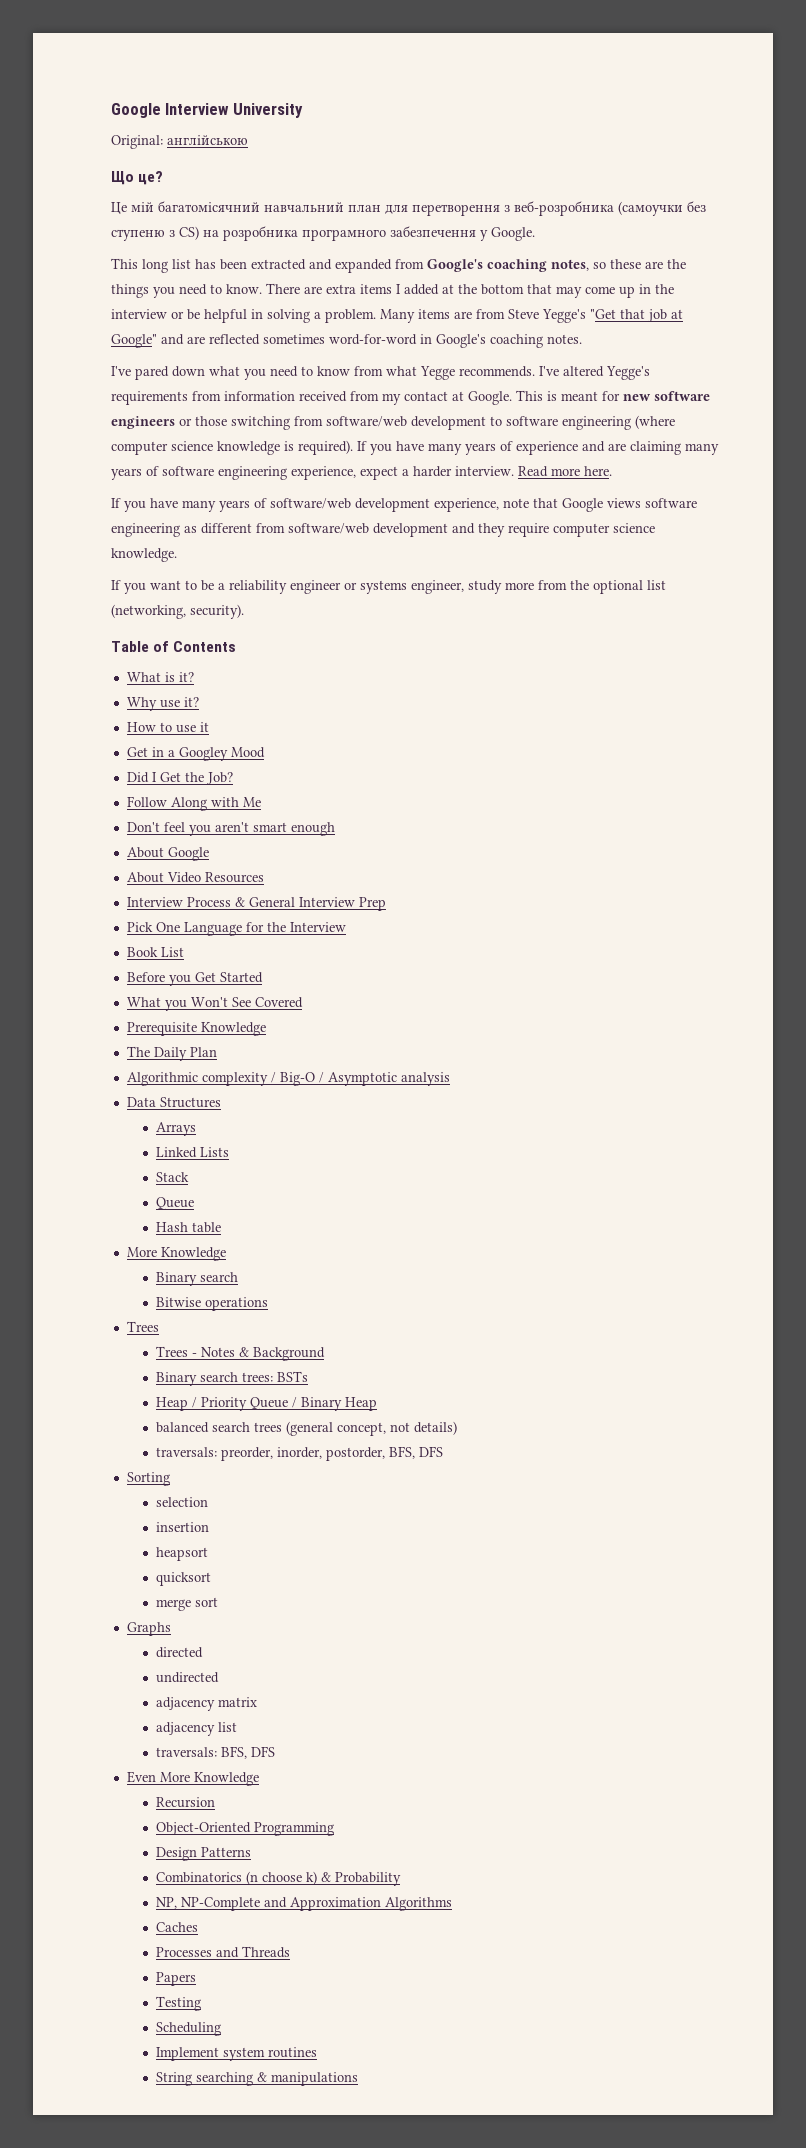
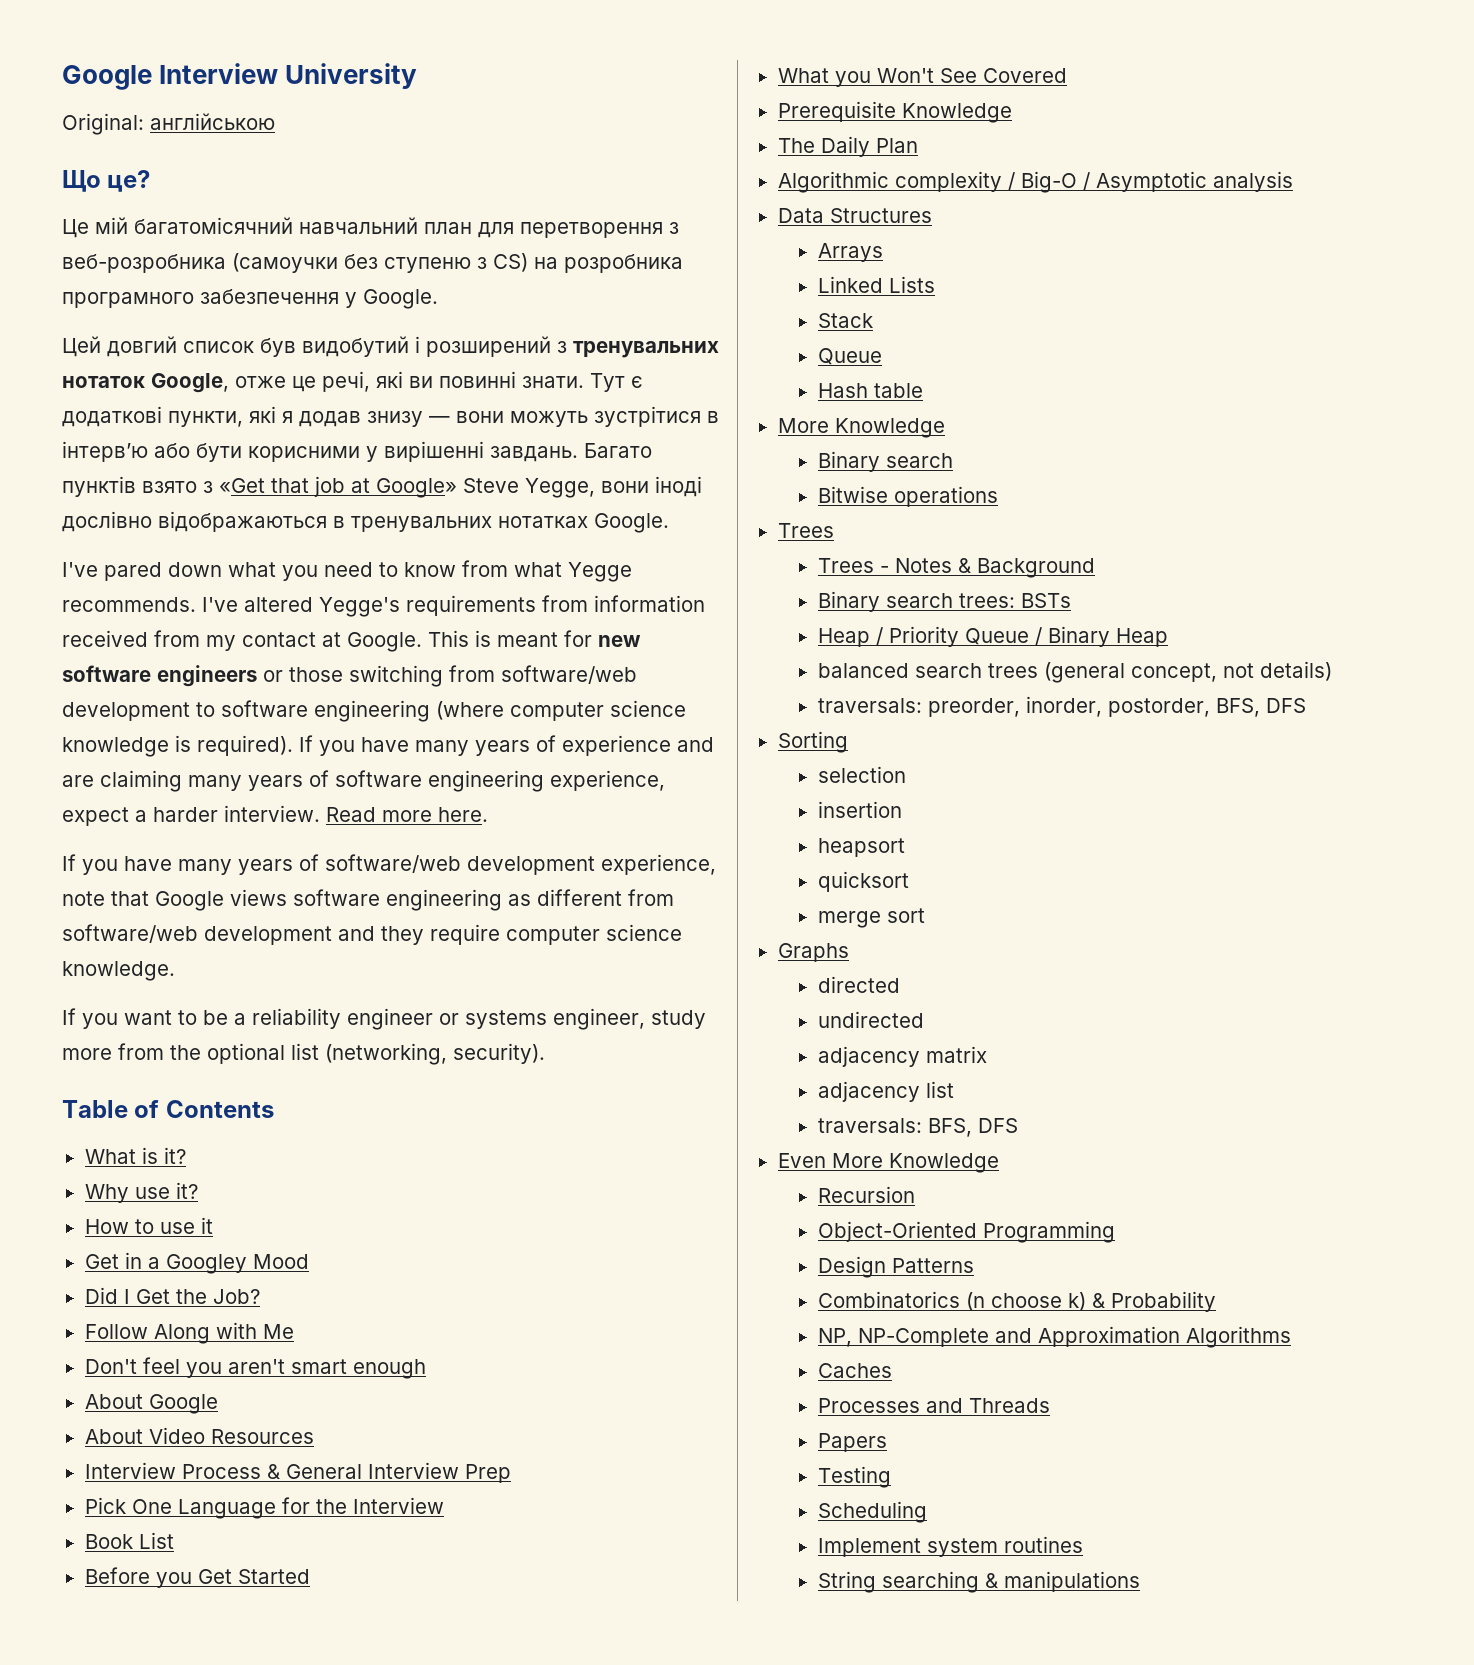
[111,258,686,273] [111,283,674,298] [111,309,683,323] [111,334,582,348] This long list has been extracted and expanded from Google's coaching notes, so these are the things you need to know. There are extra items I added at the bottom that may come up in the interview or be helpful in solving a problem. Many items are from Steve Yegge's "Get that job at Google" and are reflected sometimes word-for-word in Google's coaching notes. -> [62,336,719,358] [62,371,643,393] [62,406,719,427] [62,441,652,462] [62,476,702,498] [62,511,669,533] Цей довгий список був видобутий і розширений з тренувальних нотаток Google, отже це речі, які ви повинні знати. Тут є додаткові пункти, які я додав знизу — вони можуть зустрітися в інтерв’ю або бути корисними у вирішенні завдань. Багато пунктів взято з «Get that job at Google» Steve Yegge, вони іноді дослівно відображаються в тренувальних нотатках Google.

